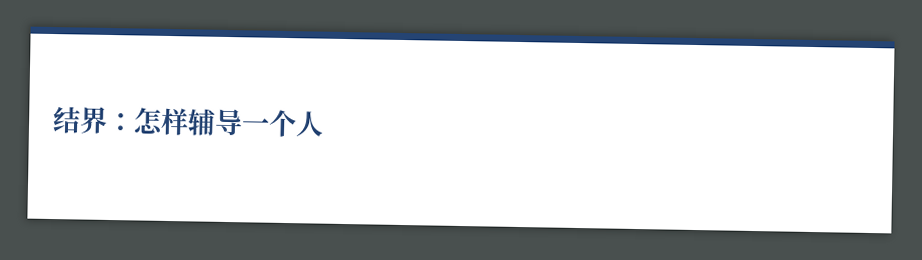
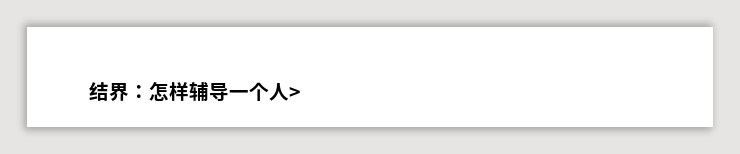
(324, 124) none -> [289,87,301,99] >

